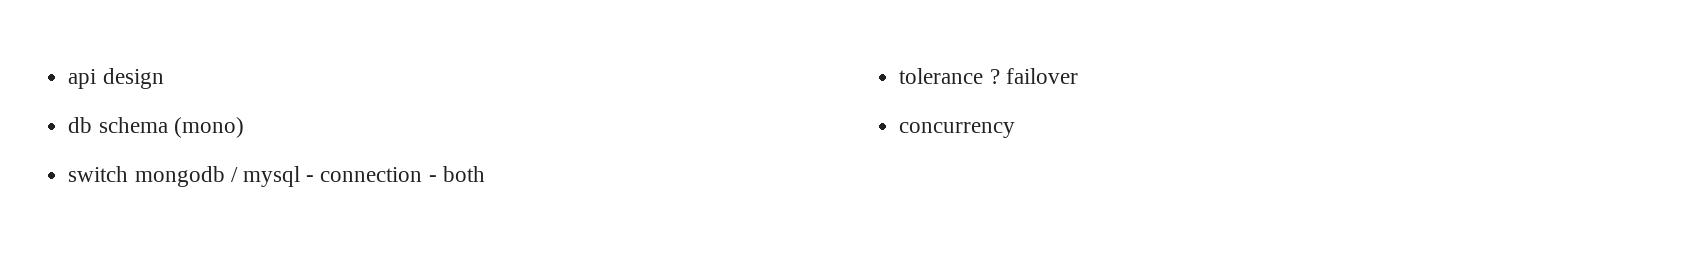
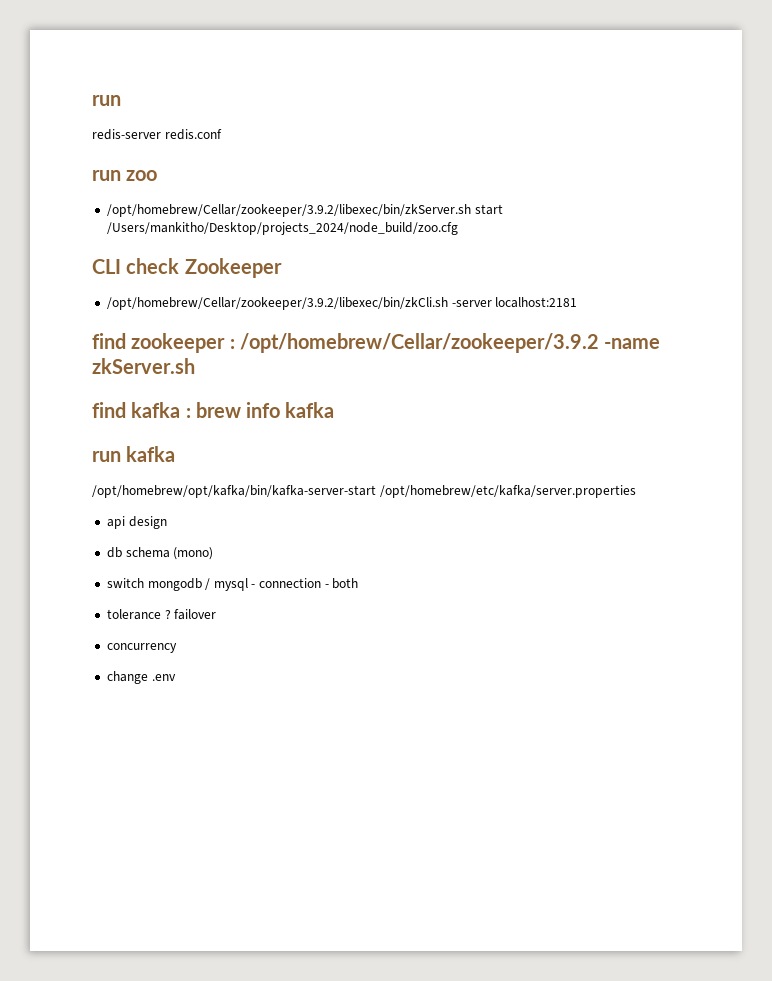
(68, 79) none -> [92,95,121,106] [92,129,222,140] [92,170,158,181] [106,204,503,217] [106,222,458,235] [92,258,282,278] [106,297,578,310] [92,333,661,353] [92,358,195,374] [92,402,335,418] [92,446,176,462] [92,485,636,498] run // redis-server redis.conf // run zoo // /opt/homebrew/Cellar/zookeeper/3.9.2/libexec/bin/zkServer.sh start /Users/mankitho/Desktop/projects_2024/node_build/zoo.cfg // CLI check Zookeeper // /opt/homebrew/Cellar/zookeeper/3.9.2/libexec/bin/zkCli.sh -server localhost:2181 // find zookeeper : /opt/homebrew/Cellar/zookeeper/3.9.2 -name zkServer.sh // find kafka : brew info kafka // run kafka // /opt/homebrew/opt/kafka/bin/kafka-server-start /opt/homebrew/etc/kafka/server.properties //
(1016, 130) none -> [106,671,176,684] // change .env

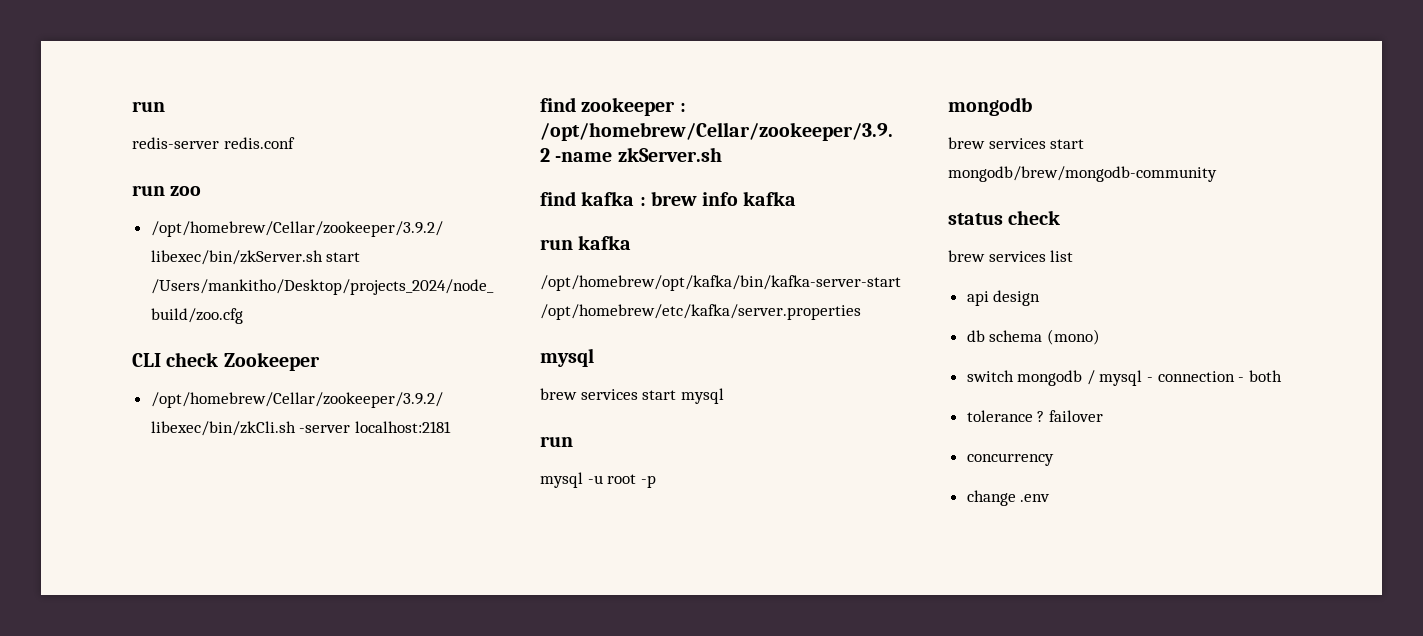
(636, 491) none -> [540,348,594,367] [540,388,724,404] [540,436,573,447] [540,472,656,488] [948,97,1032,116] [948,137,1085,149] [948,166,1217,182] [948,210,1061,225] [948,250,1074,262] // mysql // brew services start mysql // run // mysql -u root -p // mongodb // brew services start mongodb/brew/mongodb-community // status check // brew services list

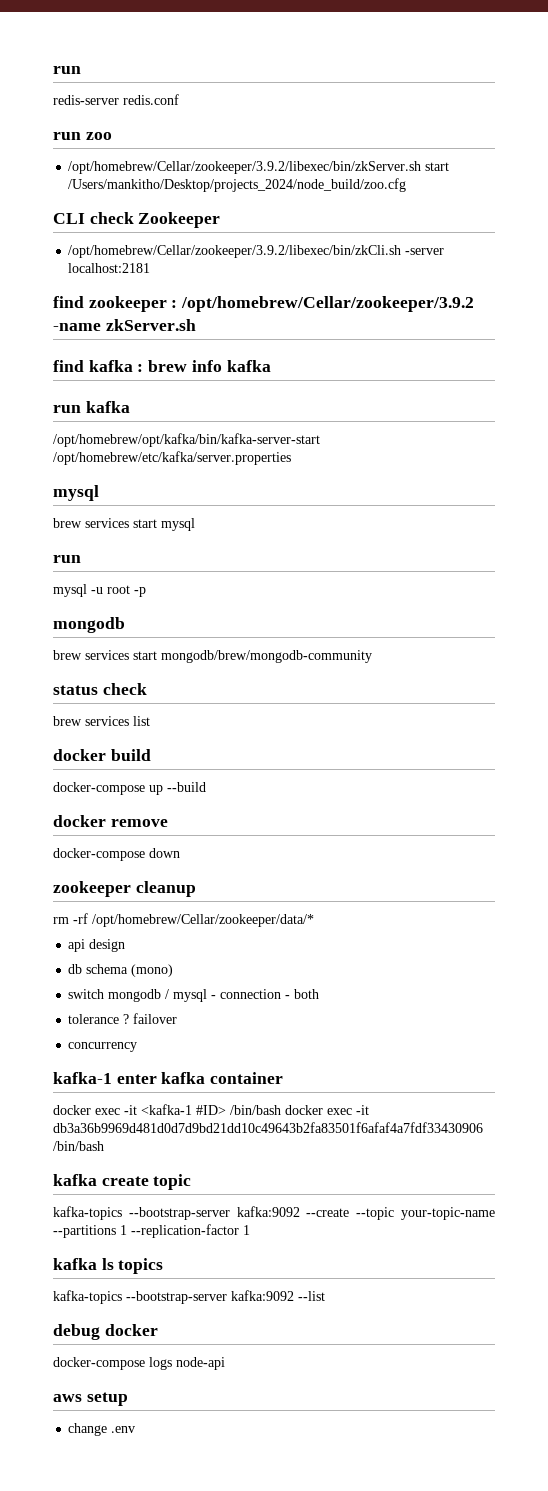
(1074, 256) none -> [53,749,151,761] [53,782,206,795] [53,815,168,827] [53,848,180,861] [53,881,196,897] [53,913,314,927] // docker build // docker-compose up --build // docker remove // docker-compose down // zookeeper cleanup // rm -rf /opt/homebrew/Cellar/zookeeper/data/*
(1054, 459) none -> [53,1072,284,1084] [53,1104,369,1115] [53,1122,483,1133] [53,1141,104,1151] [53,1174,192,1190] [53,1206,496,1220] [53,1224,250,1238] [53,1258,164,1274] [53,1290,325,1304] [53,1324,158,1340] [53,1357,225,1370] [53,1392,128,1406] // kafka-1 enter kafka container // docker exec -it <kafka-1 #ID> /bin/bash docker exec -it db3a36b9969d481d0d7d9bd21dd10c49643b2fa83501f6afaf4a7fdf33430906 /bin/bash // kafka create topic // kafka-topics --bootstrap-server kafka:9092 --create --topic your-topic-name --partitions 1 --replication-factor 1 // kafka ls topics // kafka-topics --bootstrap-server kafka:9092 --list // debug docker // docker-compose logs node-api // aws setup

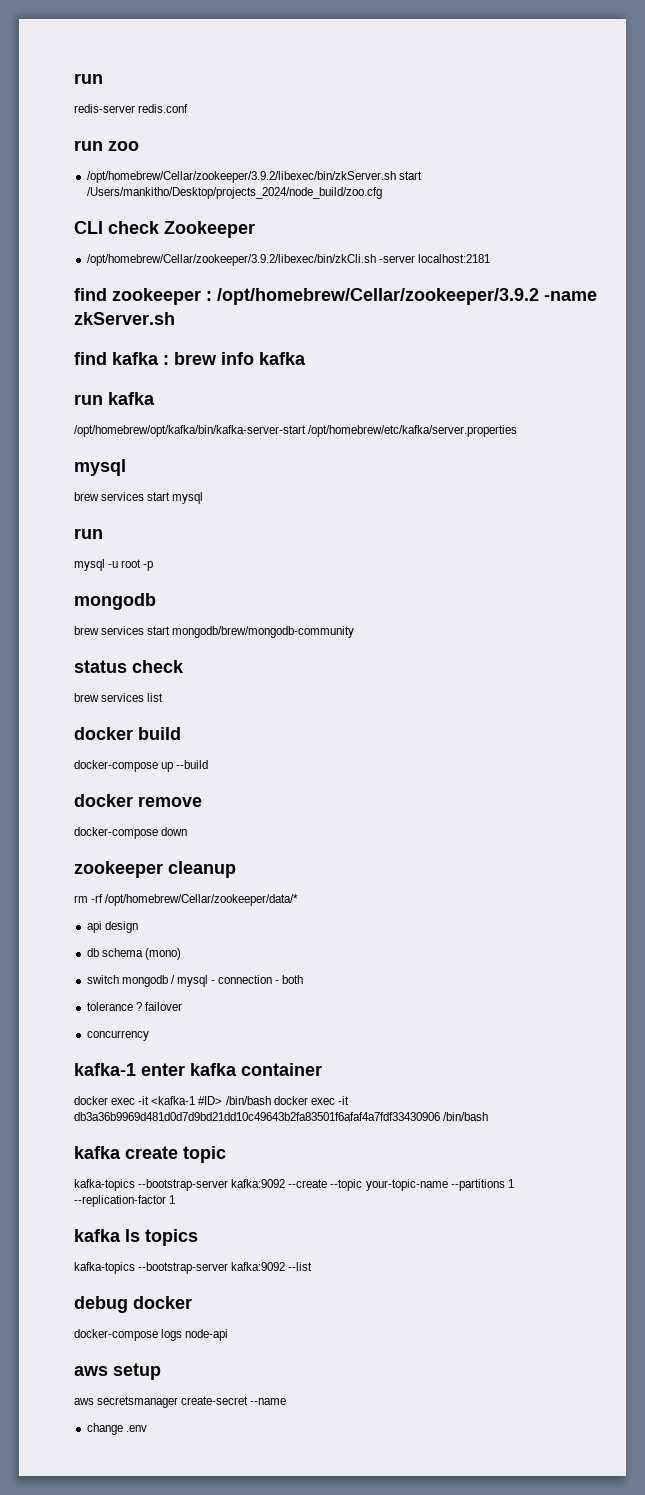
(128, 1399) none -> [74,1396,287,1408] // aws secretsmanager create-secret --name

